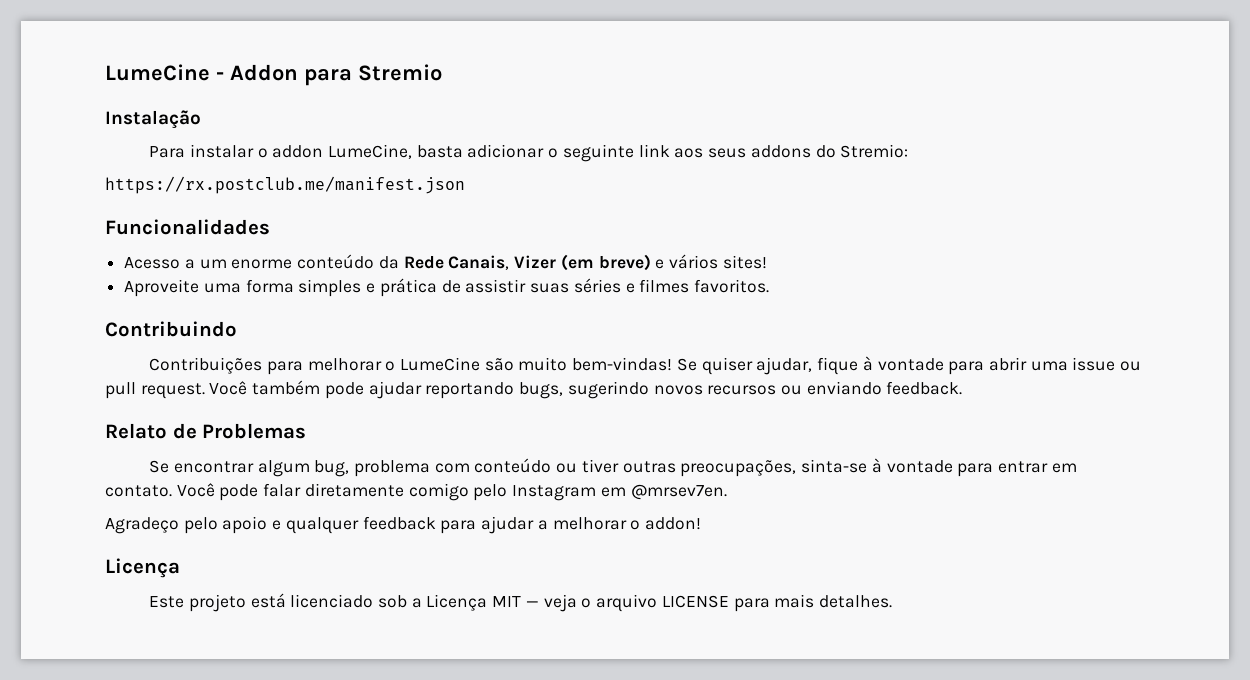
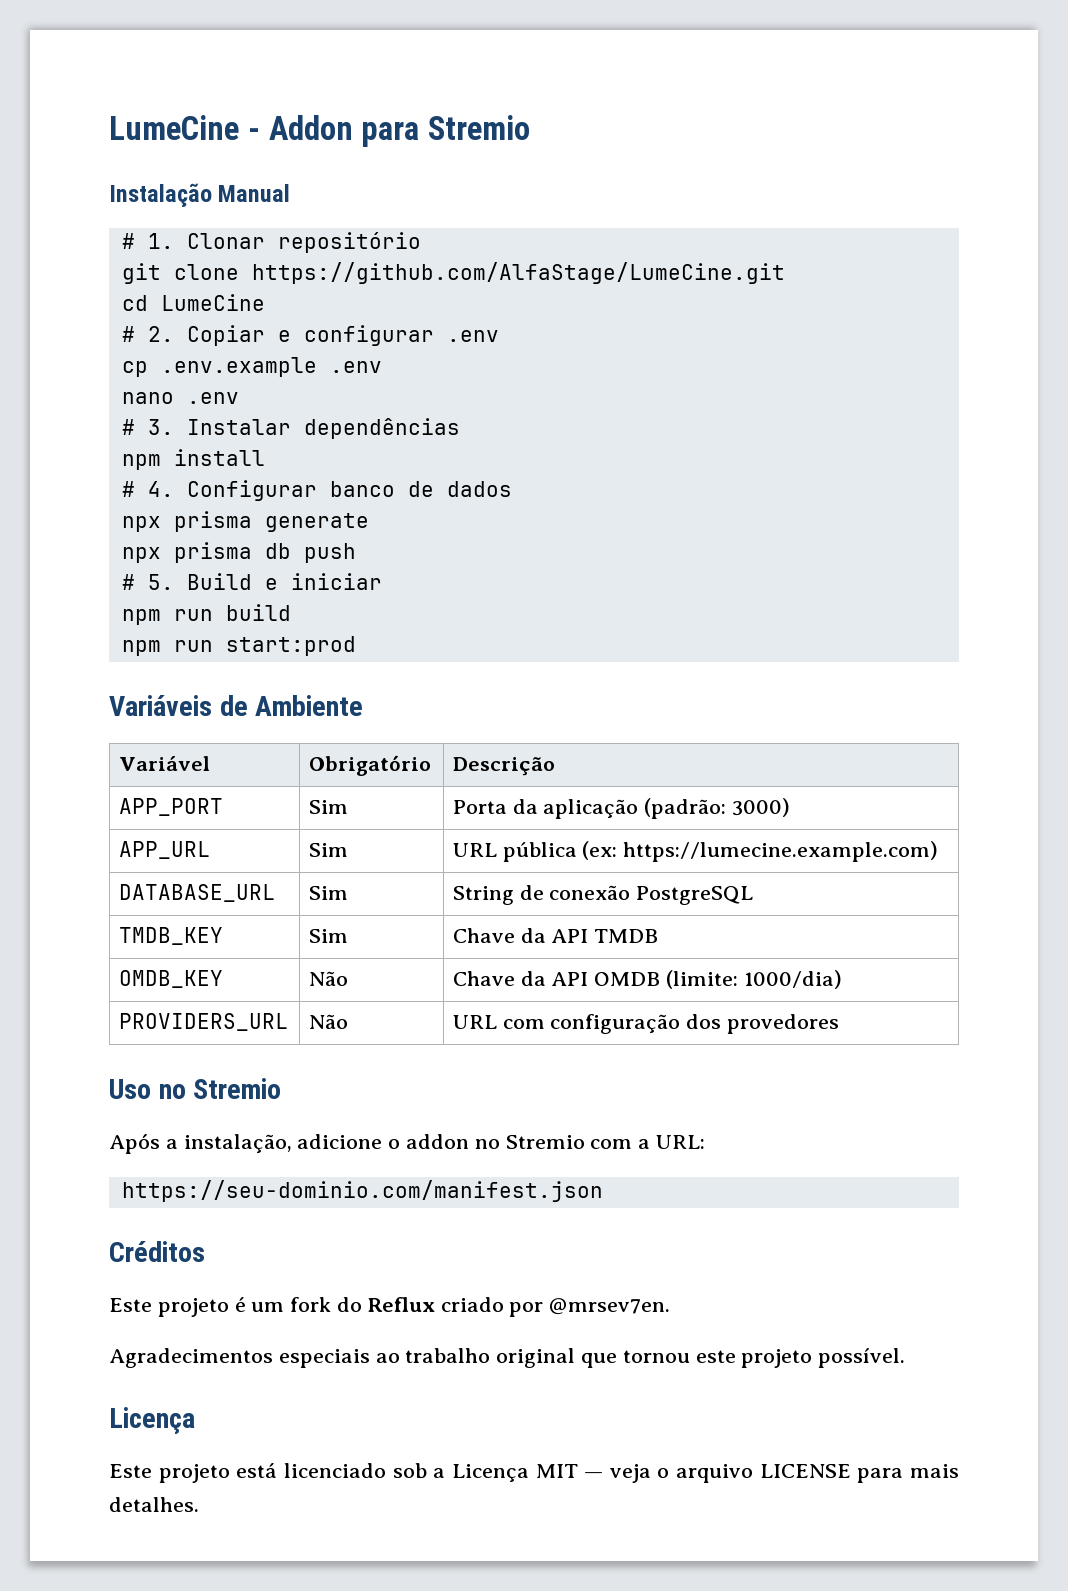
[149,144,909,162] [105,176,465,194] [105,219,270,235] [124,254,767,271] [124,278,769,297] [105,321,237,337] [149,356,1142,375] [105,380,963,399] [105,423,307,439] [149,458,1077,477] [105,483,727,501] [105,516,701,534] // Para instalar o addon LumeCine, basta adicionar o seguinte link aos seus addons do Stremio: // https://rx.postclub.me/manifest.json // Funcionalidades // Acesso a um enorme conteúdo da Rede Canais, Vizer (em breve) e vários sites! // Aproveite uma forma simples e prática de assistir suas séries e filmes favoritos. // Contribuindo // Contribuições para melhorar o LumeCine são muito bem-vindas! Se quiser ajudar, fique à vontade para abrir uma issue ou pull request. Você também pode ajudar reportando bugs, sugerindo novos recursos ou enviando feedback. // Relato de Problemas // Se encontrar algum bug, problema com conteúdo ou tiver outras preocupações, sinta-se à vontade para entrar em contato. Você pode falar diretamente comigo pelo Instagram em @mrsev7en. // Agradeço pelo apoio e qualquer feedback para ajudar a melhorar o addon! -> [218,184,291,202] [121,232,421,253] [121,262,785,284] [121,294,265,311] [121,325,499,346] [121,357,382,377] [121,392,239,404] [121,418,460,439] [121,449,265,470] [121,480,512,501] [121,511,369,532] [121,542,356,563] [121,573,382,590] [121,604,291,625] [121,636,356,656] [109,695,364,716] [118,756,210,771] [308,755,431,776] [452,757,555,776] [118,798,223,816] [308,800,348,814] [452,798,791,819] [118,841,210,859] [308,843,348,857] [452,841,939,862] [118,884,275,902] [308,886,348,900] [452,885,754,905] [118,927,223,945] [308,929,348,943] [452,928,659,943] [118,970,223,988] [308,971,348,986] [452,970,842,989] [118,1013,288,1031] [308,1014,348,1029] [452,1014,840,1034] [109,1078,282,1099] [109,1133,706,1154] [121,1180,603,1202] [109,1241,205,1262] [109,1297,671,1317] [109,1348,906,1368] Manual // # 1. Clonar repositório // git clone https://github.com/AlfaStage/LumeCine.git // cd LumeCine // # 2. Copiar e configurar .env // cp .env.example .env // nano .env // # 3. Instalar dependências // npm install // # 4. Configurar banco de dados // npx prisma generate // npx prisma db push // # 5. Build e iniciar // npm run build // npm run start:prod // Variáveis de Ambiente // Variável | Obrigatório | Descrição // APP_PORT | Sim | Porta da aplicação (padrão: 3000) // APP_URL | Sim | URL pública (ex: https://lumecine.example.com) // DATABASE_URL | Sim | String de conexão PostgreSQL // TMDB_KEY | Sim | Chave da API TMDB // OMDB_KEY | Não | Chave da API OMDB (limite: 1000/dia) // PROVIDERS_URL | Não | URL com configuração dos provedores // Uso no Stremio // Após a instalação, adicione o addon no Stremio com a URL: // https://seu-dominio.com/manifest.json // Créditos // Este projeto é um fork do Reflux criado por @mrsev7en. // Agradecimentos especiais ao trabalho original que tornou este projeto possível.

